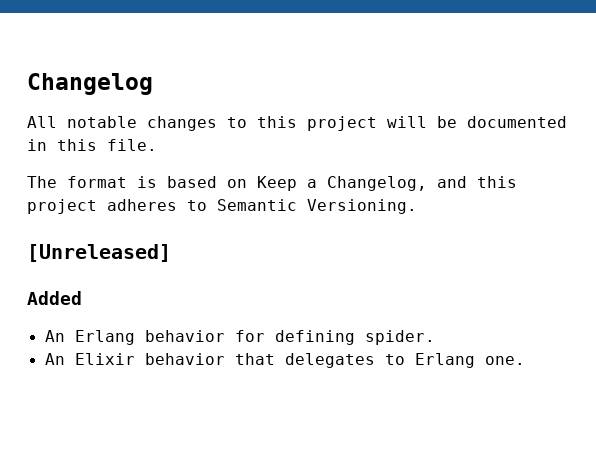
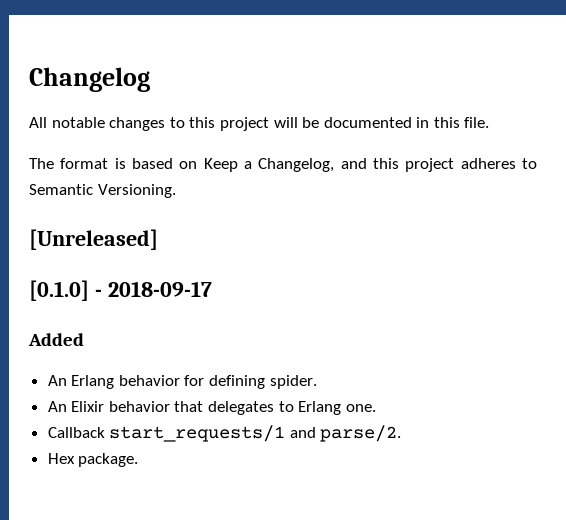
(171, 253) none -> [29,280,212,301] // [0.1.0] - 2018-09-17
(525, 360) none -> [47,425,402,442] [47,453,139,467] // Callback start_requests/1 and parse/2. // Hex package.

